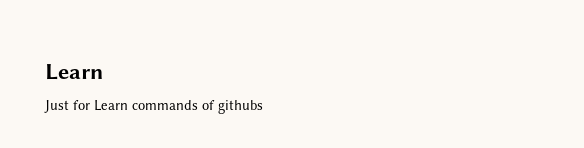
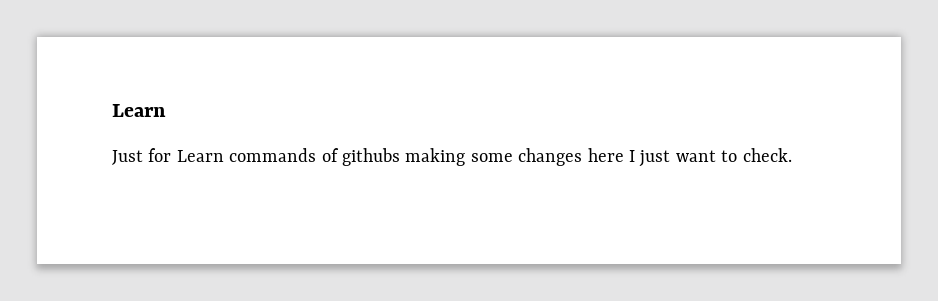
(263, 107) none -> [405,148,792,167] making some changes here I just want to check.

